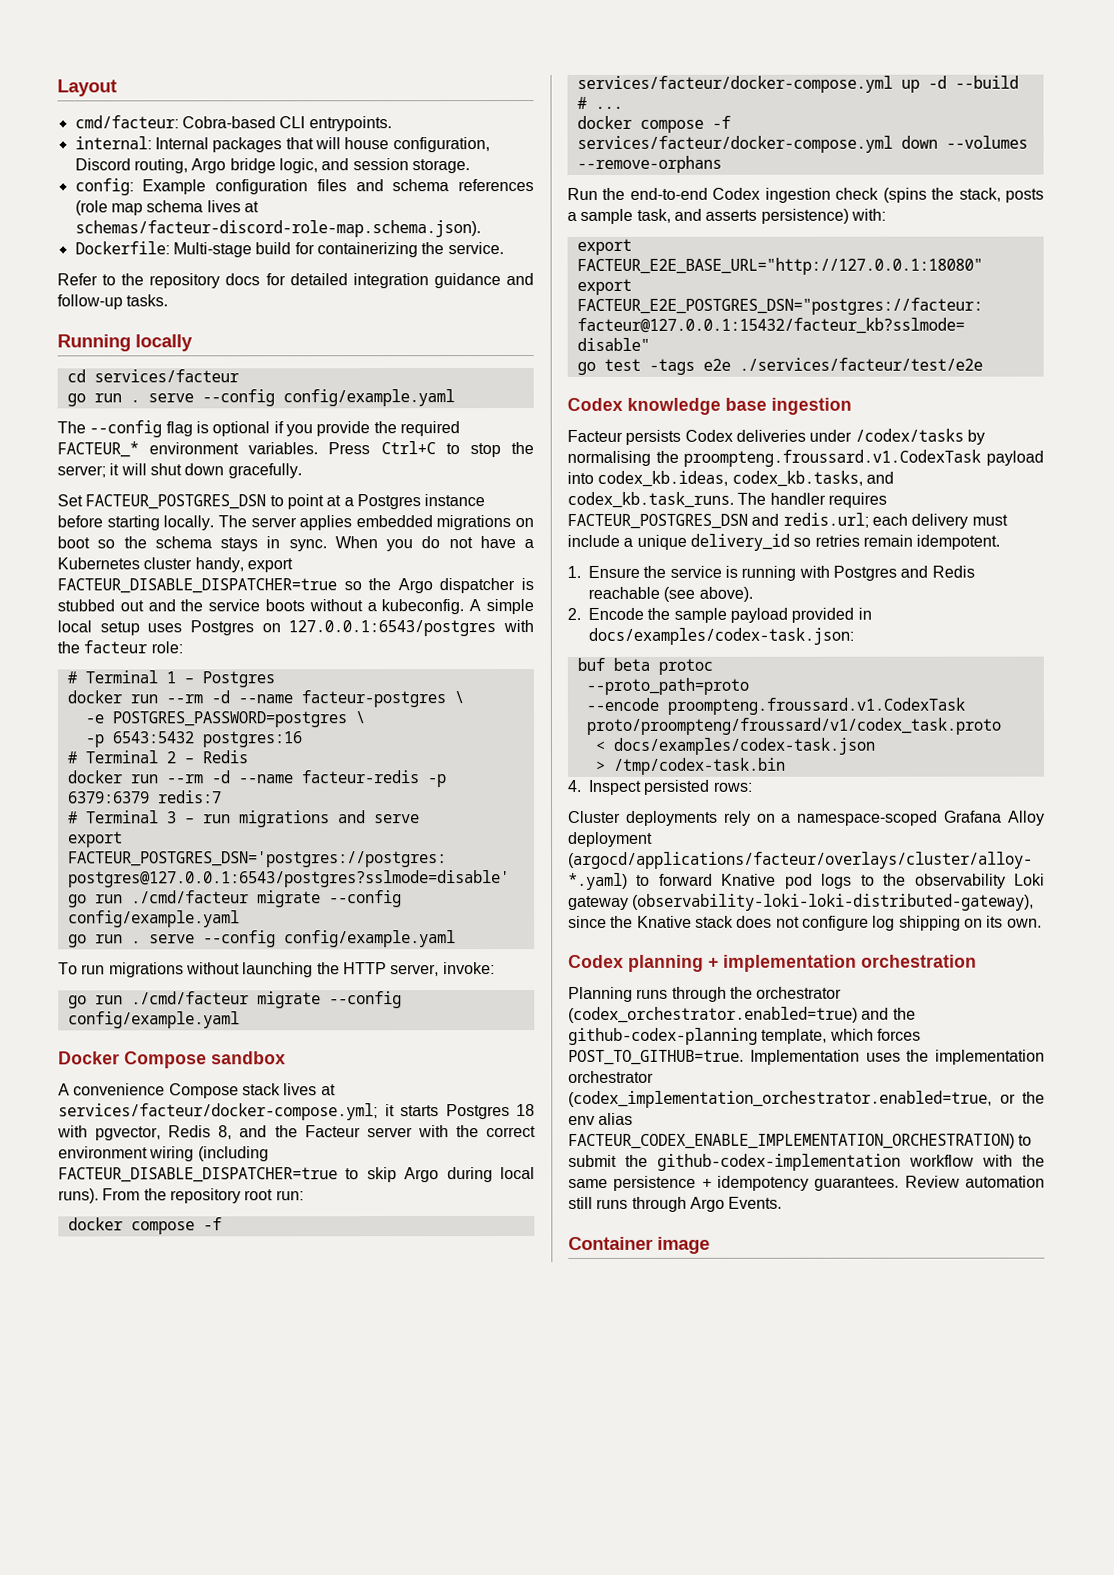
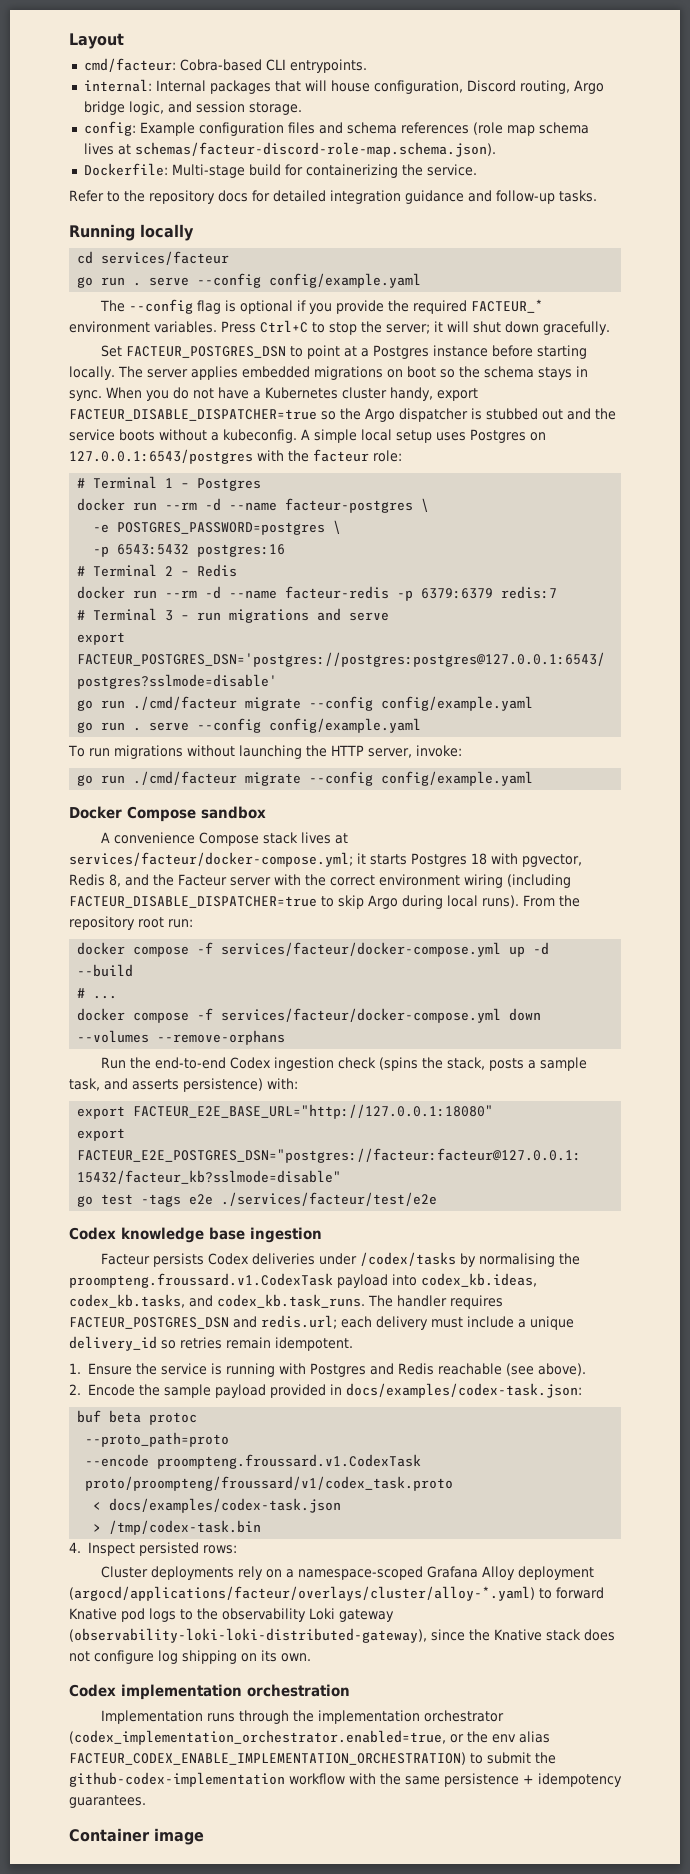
[628,954,719,972] planning + -> (116, 1690) none
[568,986,633,1002] Planning -> [101,1710,204,1724] Implementation
[756,986,843,999] [568,1006,916,1023] [568,1027,921,1045] [568,1049,930,1065] orchestrator (codex_orchestrator.enabled=true) and the github-codex-planning template, which forces POST_TO_GITHUB=true. Implementation uses the -> (315, 1716) none
[904,1175,1045,1188] [568,1196,783,1212] Review automation still runs through Argo Events. -> (146, 1801) none

